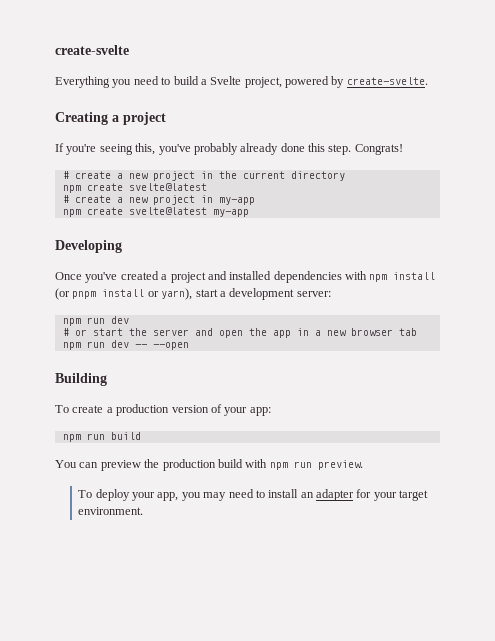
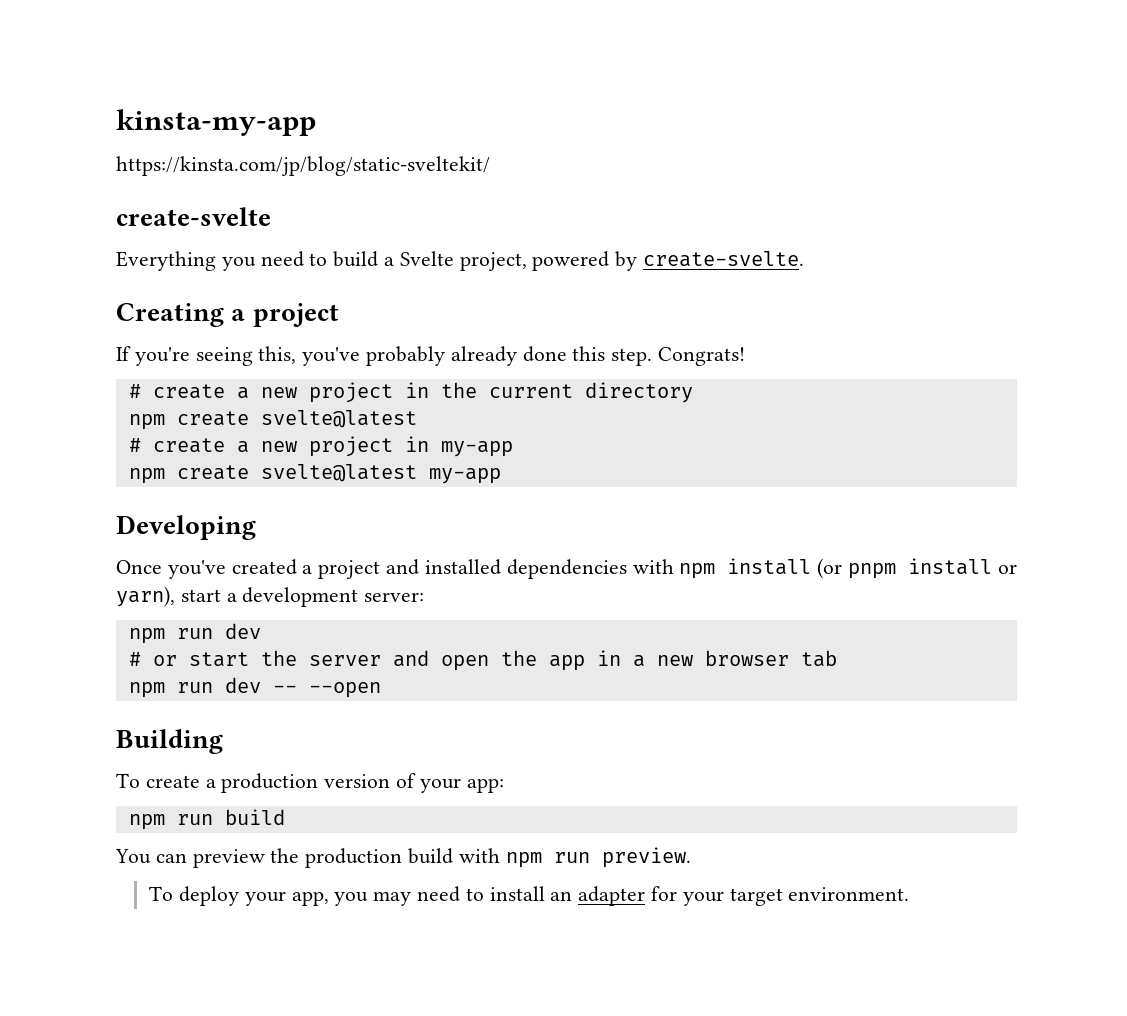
(55, 50) none -> [116,109,316,136] [116,156,490,176] kinsta-my-app // https://kinsta.com/jp/blog/static-sveltekit/ //

